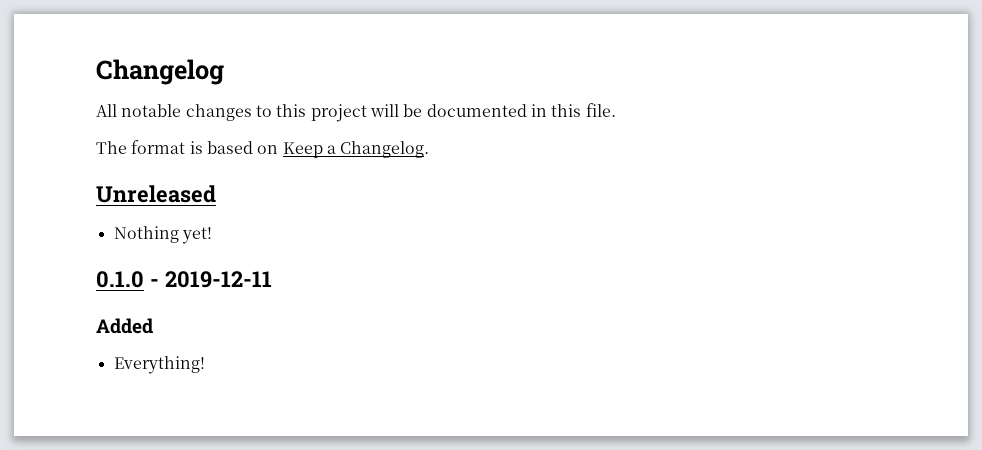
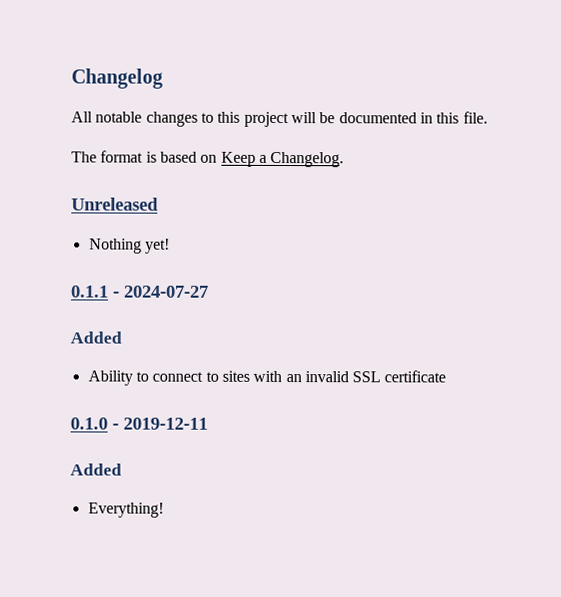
(212, 235) none -> [71,285,209,298] [70,331,122,344] [87,370,447,386] // 0.1.1 - 2024-07-27 // Added // Ability to connect to sites with an invalid SSL certificate

